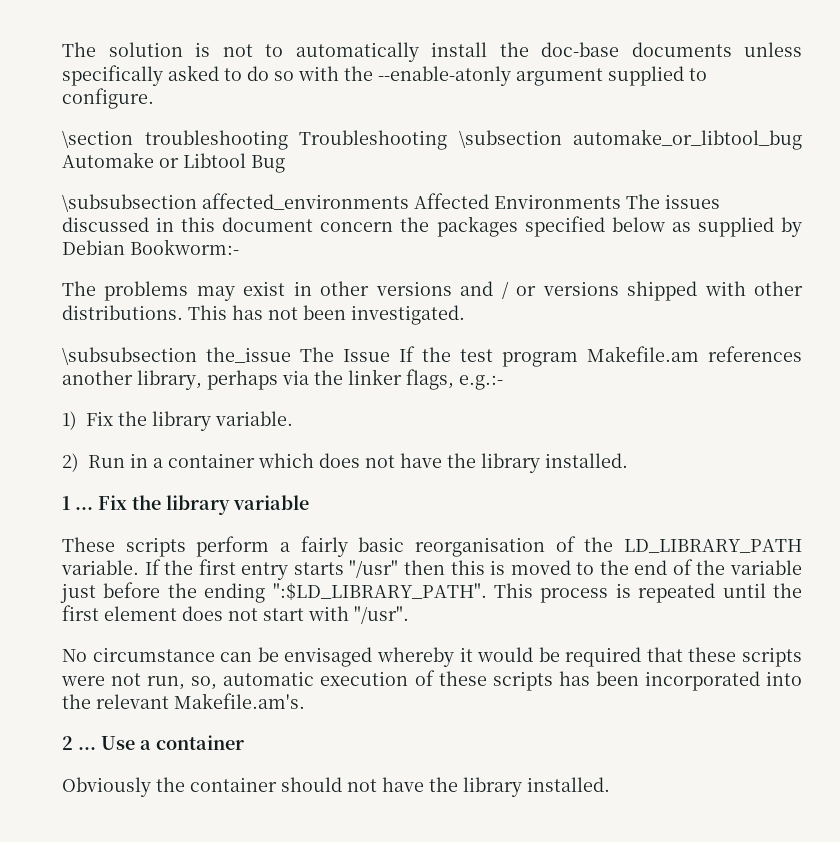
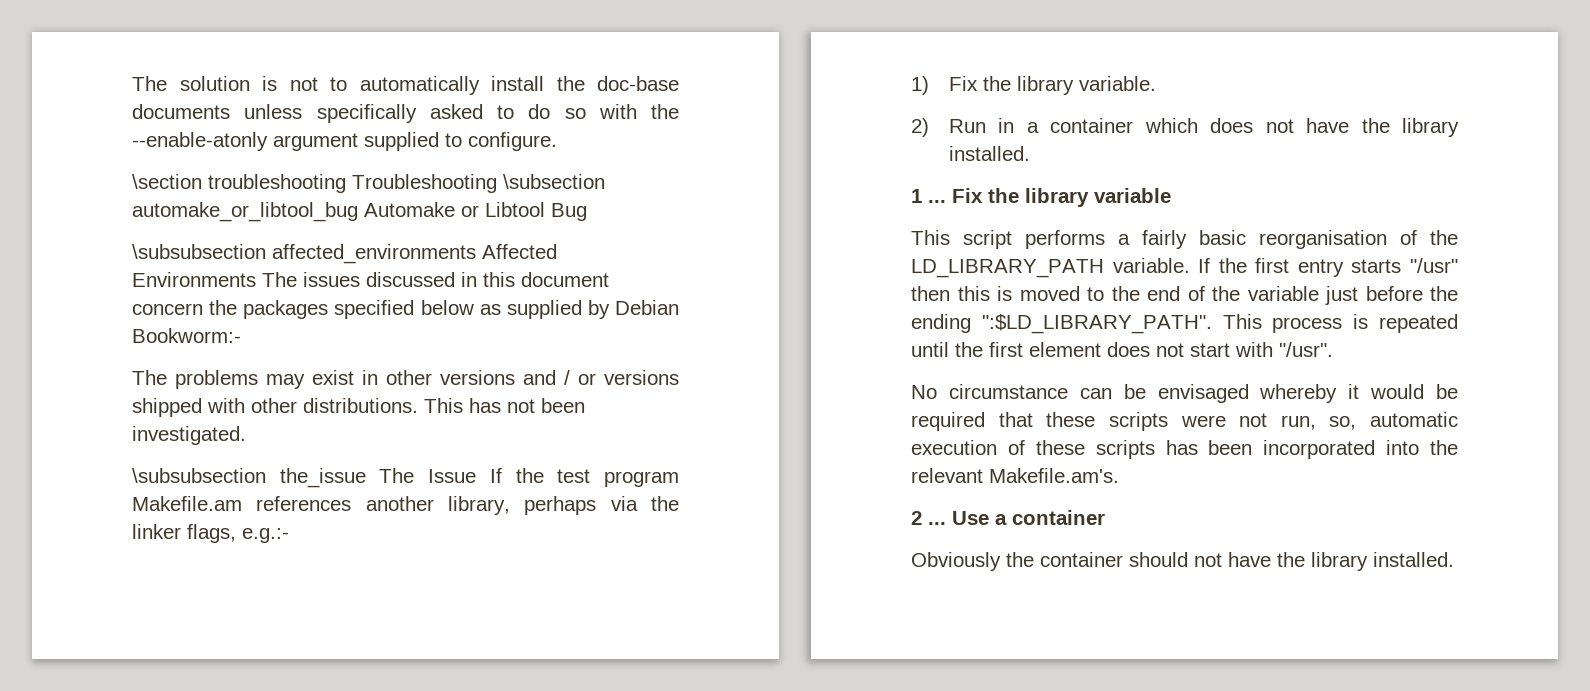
[62,536,270,557] These scripts perform -> [911,230,1105,249] This script performs

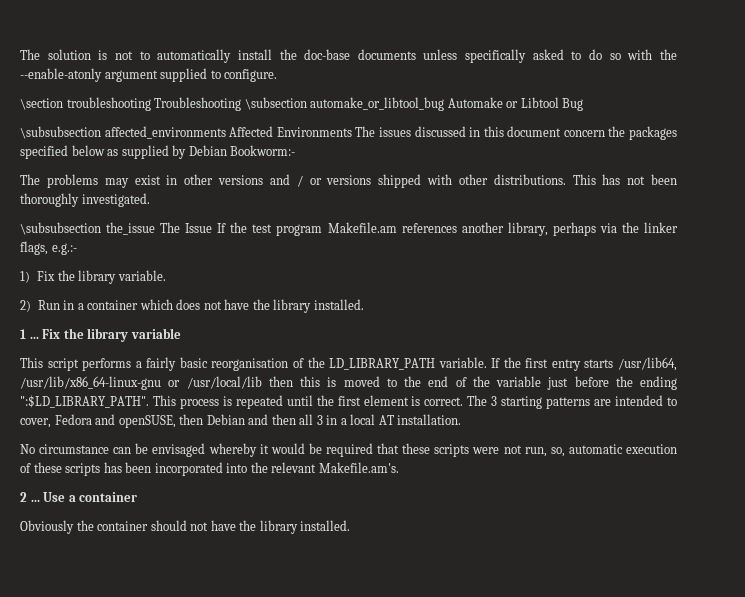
(585, 405) none -> [20,193,79,207] thoroughly
[1410,258,1458,273] "/usr" -> [618,357,677,371] [20,376,262,390] /usr/lib64, /usr/lib/x86_64-linux-gnu or /usr/local/lib
[1107,342,1333,357] does not start with "/usr". -> [411,395,678,409] [20,414,462,428] is correct. The 3 starting patterns are intended to cover, Fedora and openSUSE, then Debian and then all 3 in a local AT installation.

